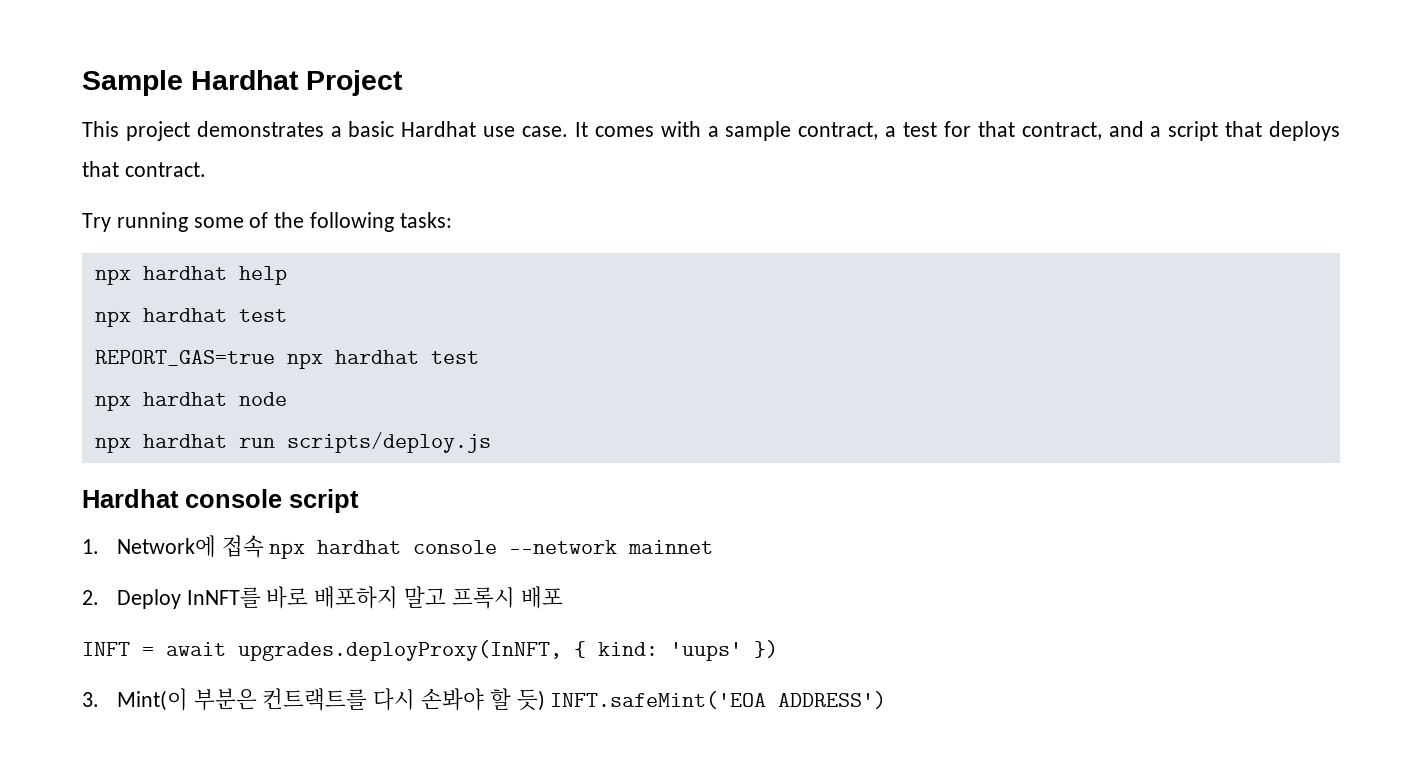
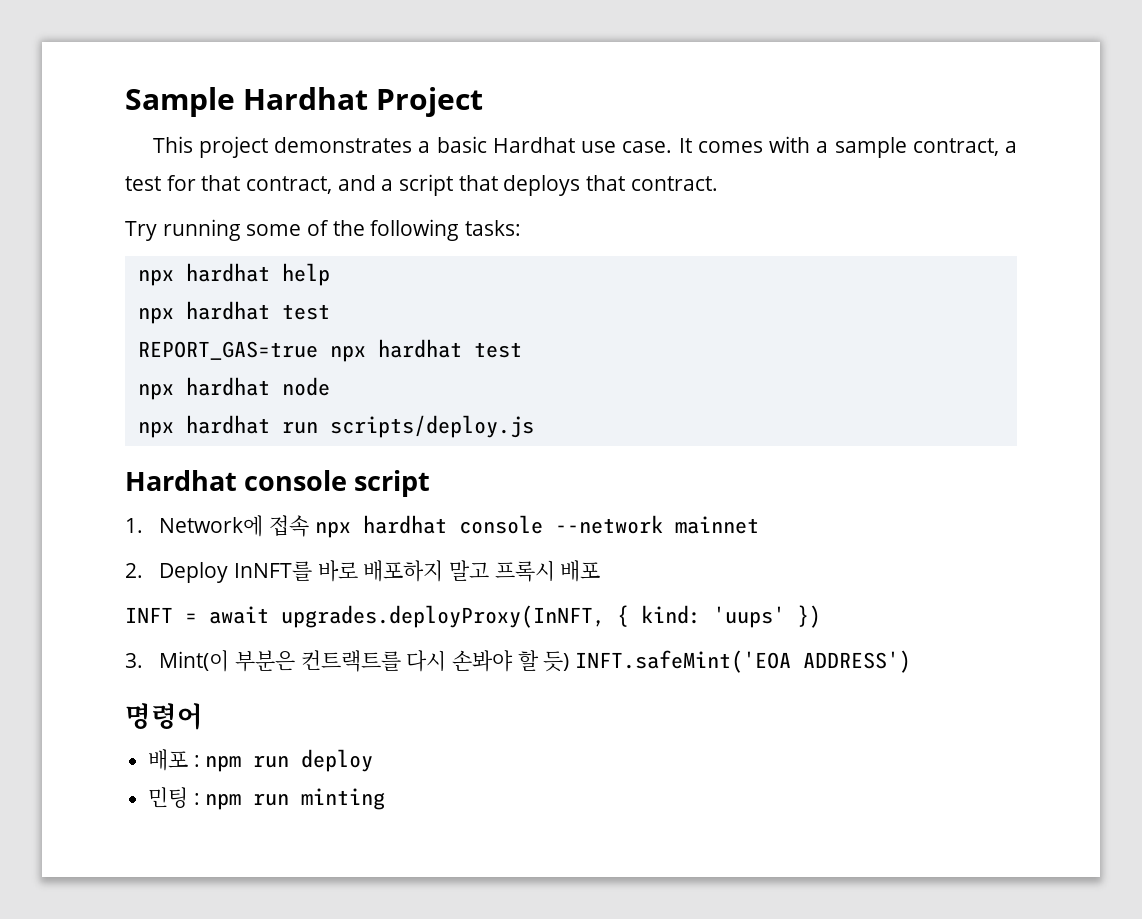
(887, 700) none -> [125,703,203,730] [148,749,374,772] [148,787,386,810] // 명령어 // 배포 : npm run deploy // 민팅 : npm run minting

